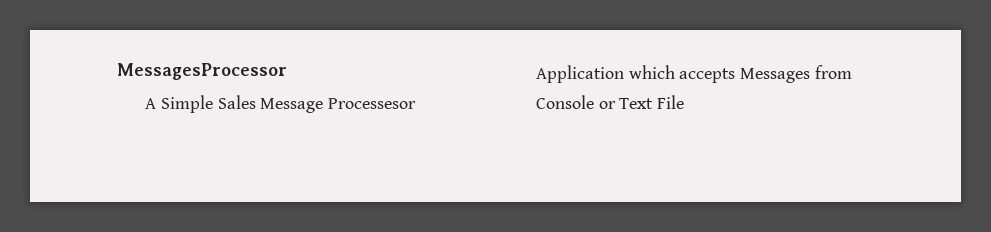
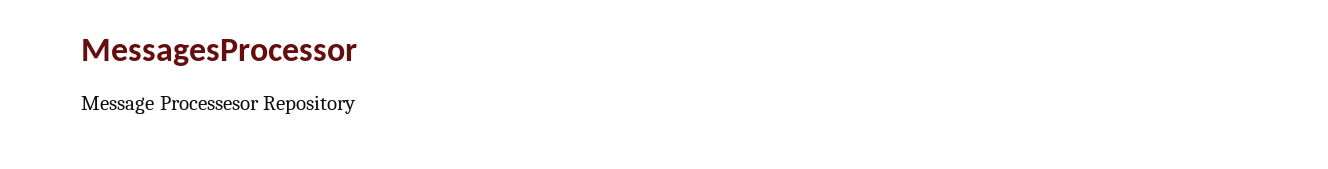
[145,95,417,113] [536,65,852,83] [536,95,685,109] A Simple Sales Message Processesor Application which accepts Messages from Console or Text File -> [81,95,357,114] Message Processesor Repository

